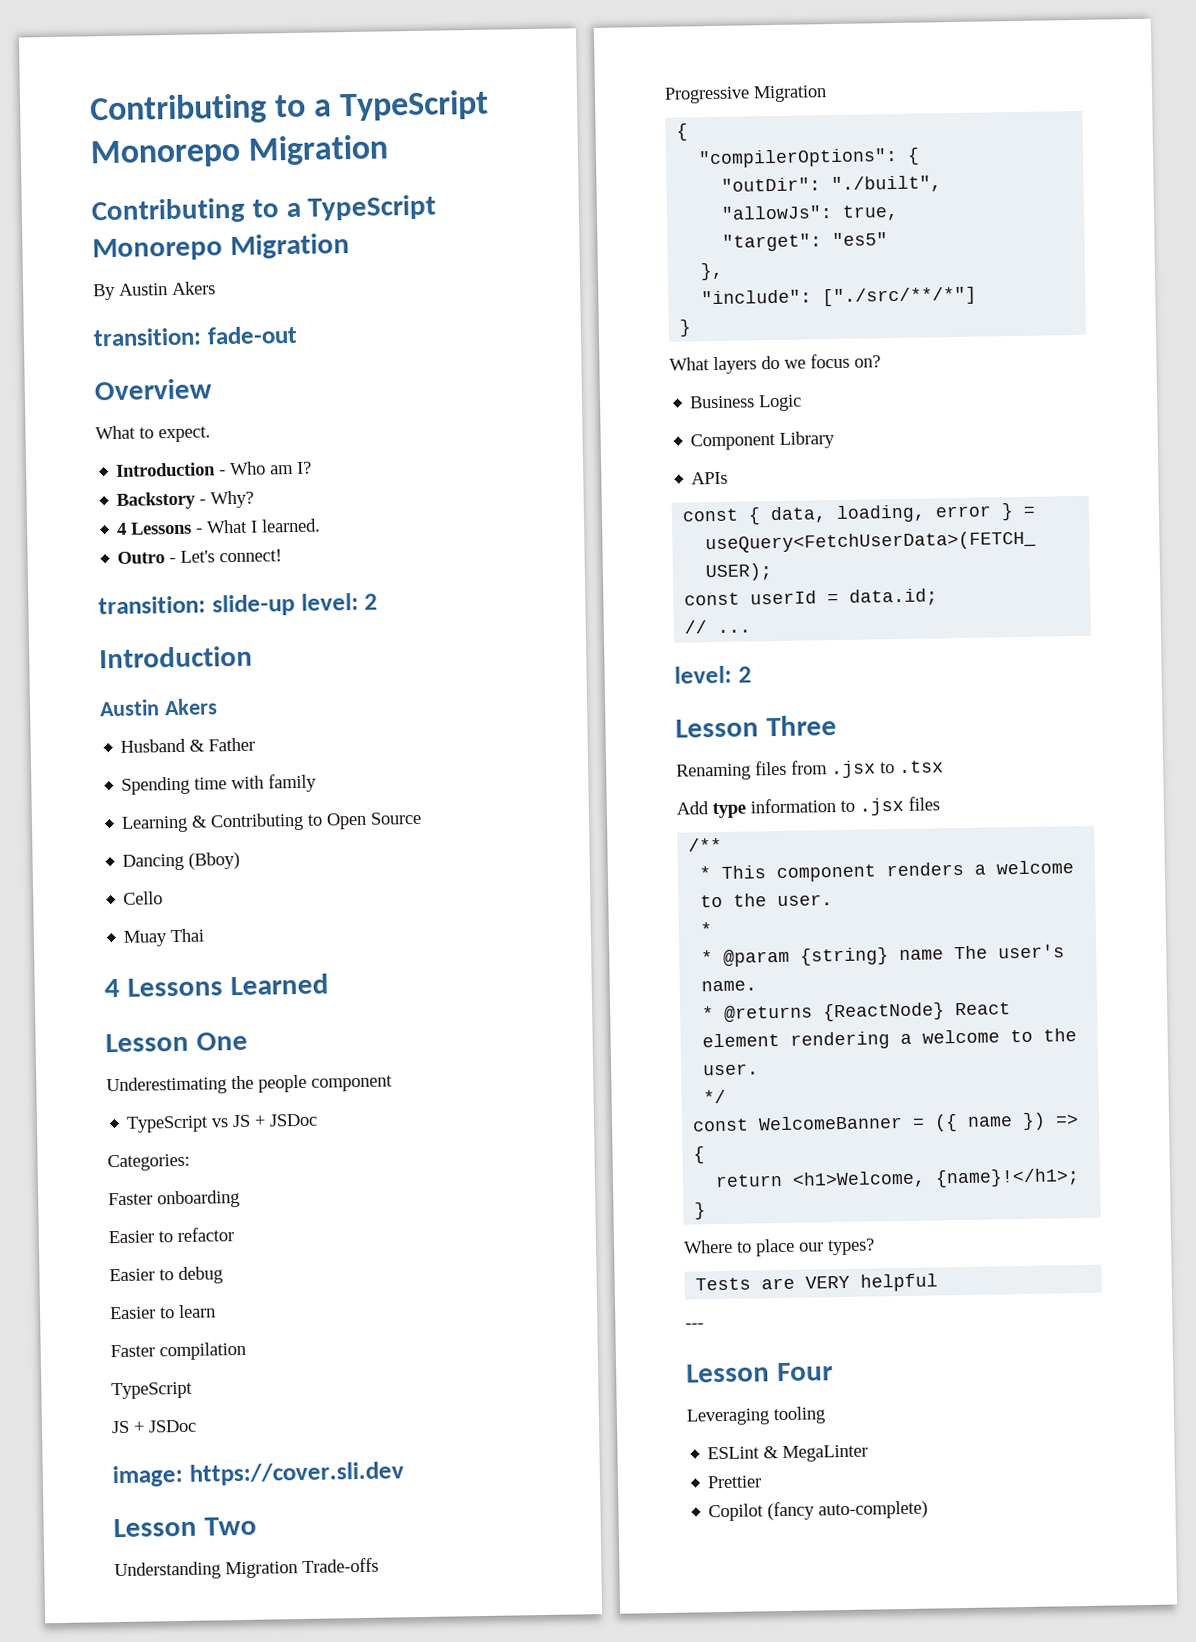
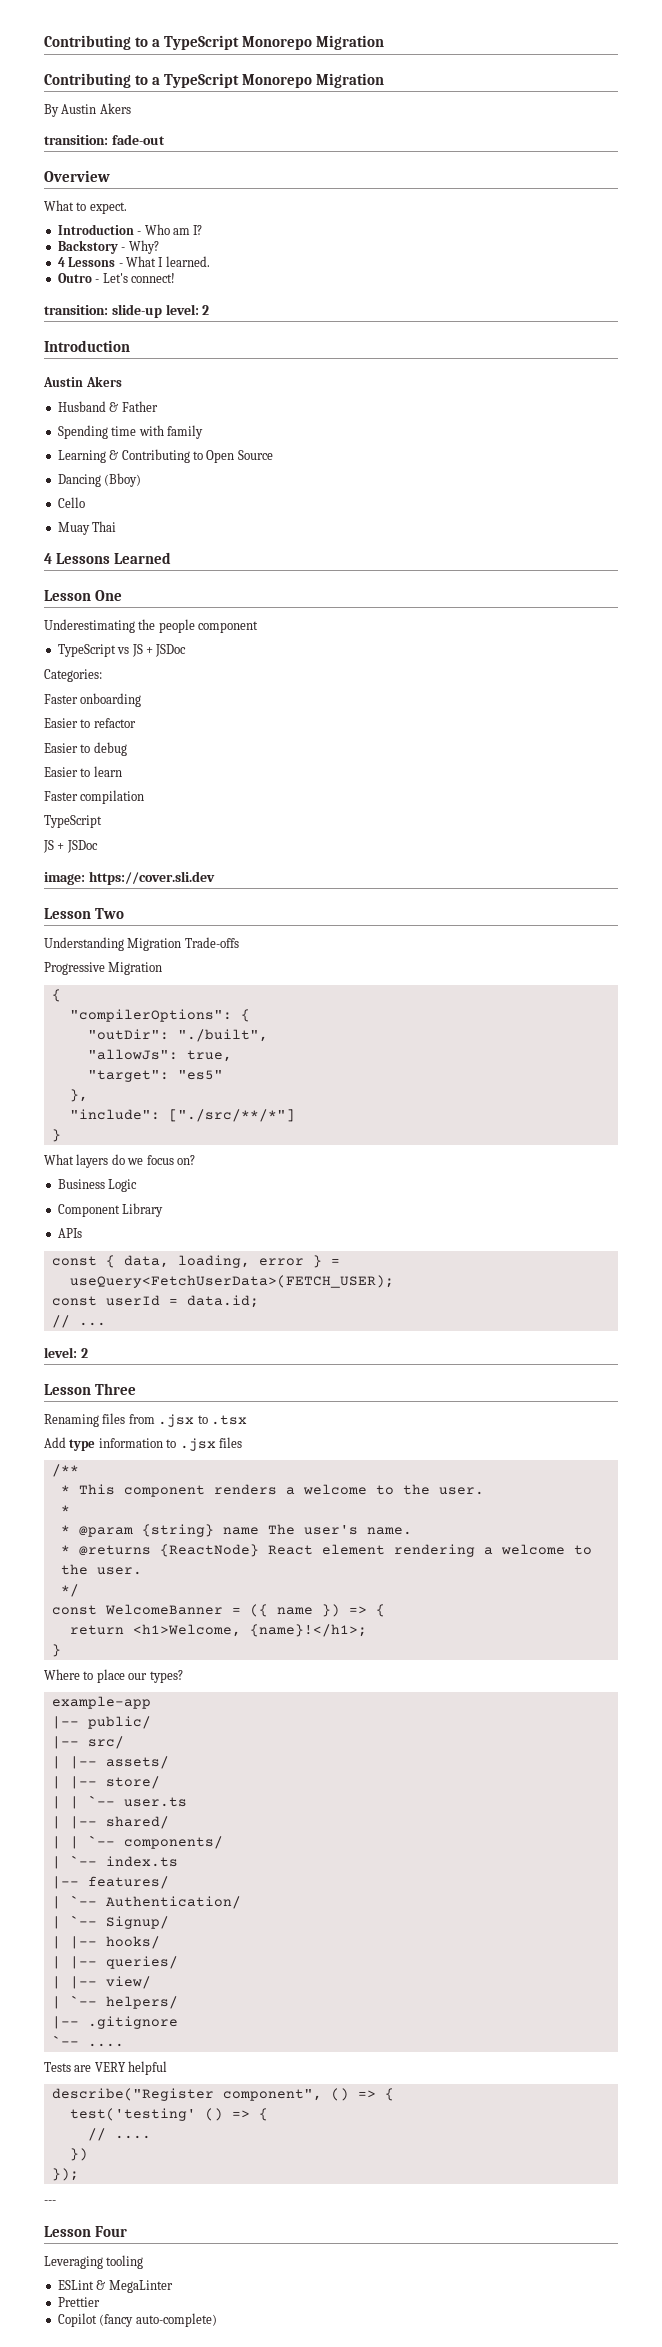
[695,1273,939,1292] Tests are VERY helpful -> [51,1696,151,1709] [51,1716,151,1729] [51,1736,124,1749] [51,1756,169,1769] [51,1776,160,1789] [51,1795,187,1809] [51,1816,169,1829] [51,1835,223,1849] [51,1855,178,1869] [51,1876,169,1889] [51,1895,241,1909] [51,1915,169,1929] [51,1936,160,1949] [51,1956,178,1969] [51,1976,151,1989] [51,1995,178,2009] [51,2016,178,2029] [51,2035,124,2047] [44,2061,168,2075] [51,2088,394,2101] [69,2108,268,2121] [87,2128,151,2141] [69,2148,88,2161] [51,2168,79,2181] example-app // |-- public/ // |-- src/ // | |-- assets/ // | |-- store/ // | | `-- user.ts // | |-- shared/ // | | `-- components/ // | `-- index.ts // |-- features/ // | `-- Authentication/ // | `-- Signup/ // | |-- hooks/ // | |-- queries/ // | |-- view/ // | `-- helpers/ // |-- .gitignore // `-- .... // Tests are VERY helpful // describe("Register component", () => { // test('testing' () => { // // .... // }) // });

